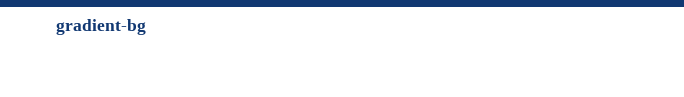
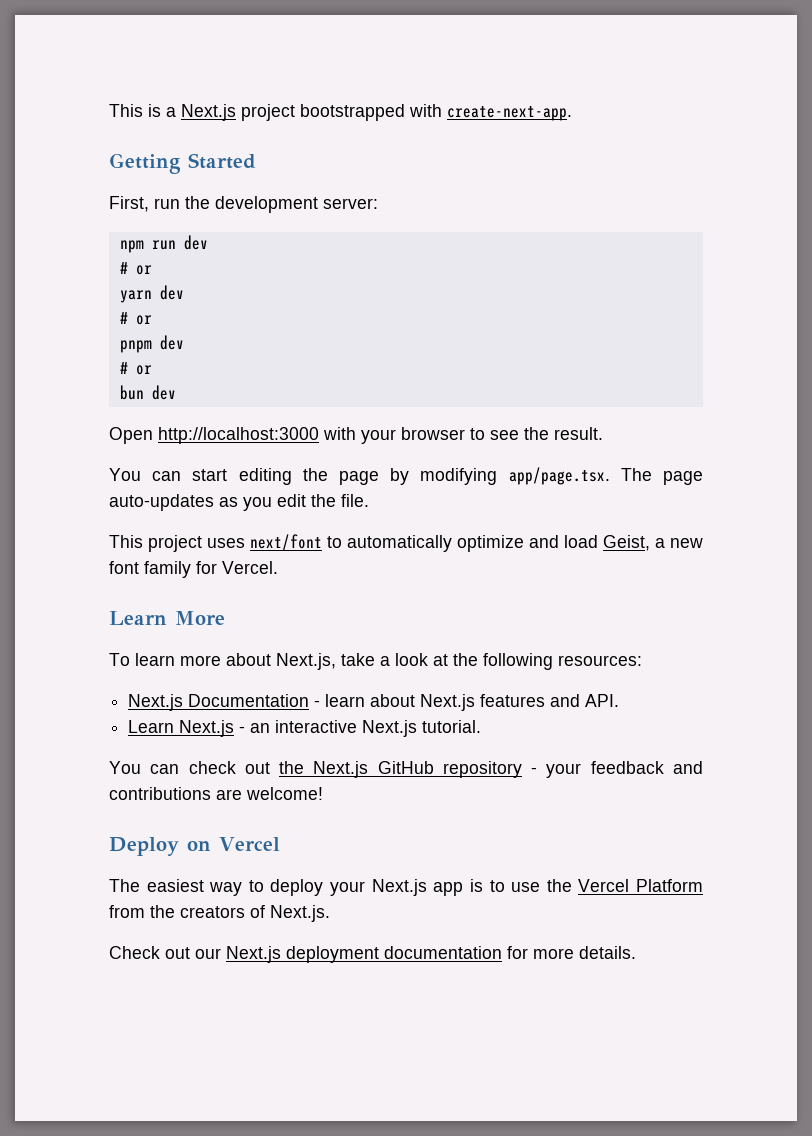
[56,19,146,35] gradient-bg -> [109,104,572,121] [109,153,256,174] [109,196,378,213] [119,235,208,253] [119,262,152,275] [119,285,184,303] [119,312,152,325] [119,335,184,353] [119,362,152,375] [119,385,176,400] [109,427,603,444] [109,467,703,485] [109,494,369,511] [109,534,703,552] [109,561,278,578] [109,611,225,625] [109,653,642,670] [128,694,620,711] [128,720,482,737] [109,761,703,778] [109,787,323,800] [109,837,280,856] [109,879,704,896] [109,905,330,922] [109,946,636,963] This is a Next.js project bootstrapped with create-next-app. // Getting Started // First, run the development server: // npm run dev // # or // yarn dev // # or // pnpm dev // # or // bun dev // Open http://localhost:3000 with your browser to see the result. // You can start editing the page by modifying app/page.tsx. The page auto-updates as you edit the file. // This project uses next/font to automatically optimize and load Geist, a new font family for Vercel. // Learn More // To learn more about Next.js, take a look at the following resources: // Next.js Documentation - learn about Next.js features and API. // Learn Next.js - an interactive Next.js tutorial. // You can check out the Next.js GitHub repository - your feedback and contributions are welcome! // Deploy on Vercel // The easiest way to deploy your Next.js app is to use the Vercel Platform from the creators of Next.js. // Check out our Next.js deployment documentation for more details.

